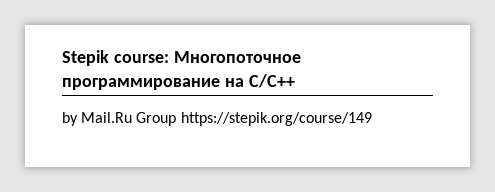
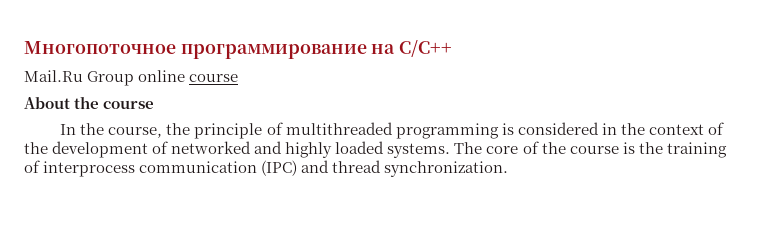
[62,50,169,66] Stepik course: -> (24, 47) none
[62,112,78,126] by -> (453, 48) none
[180,112,372,126] https://stepik.org/course/149 -> [138,70,239,82] [24,96,155,109] [60,122,724,139] [24,141,727,158] [24,160,509,177] online course // About the course // In the course, the principle of multithreaded programming is considered in the context of the development of networked and highly loaded systems. The core of the course is the training of interprocess communication (IPC) and thread synchronization.

